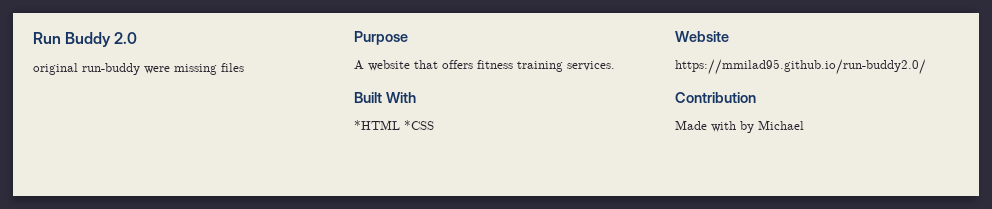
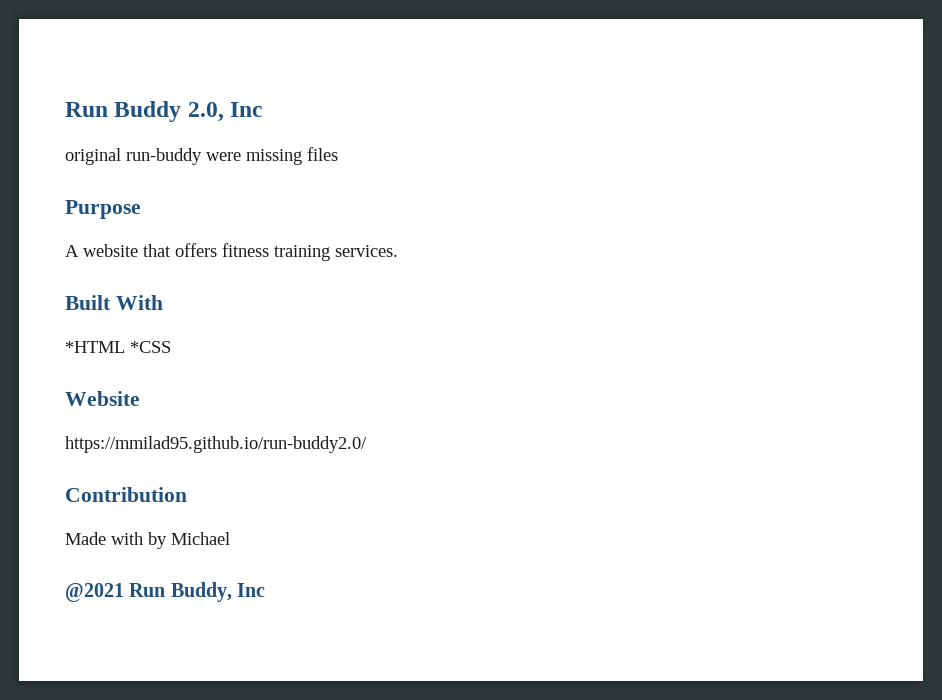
[114,32,138,44] 2.0 -> [187,102,263,122] 2.0, Inc
(804, 125) none -> [65,582,266,602] // @2021 Run Buddy, Inc

